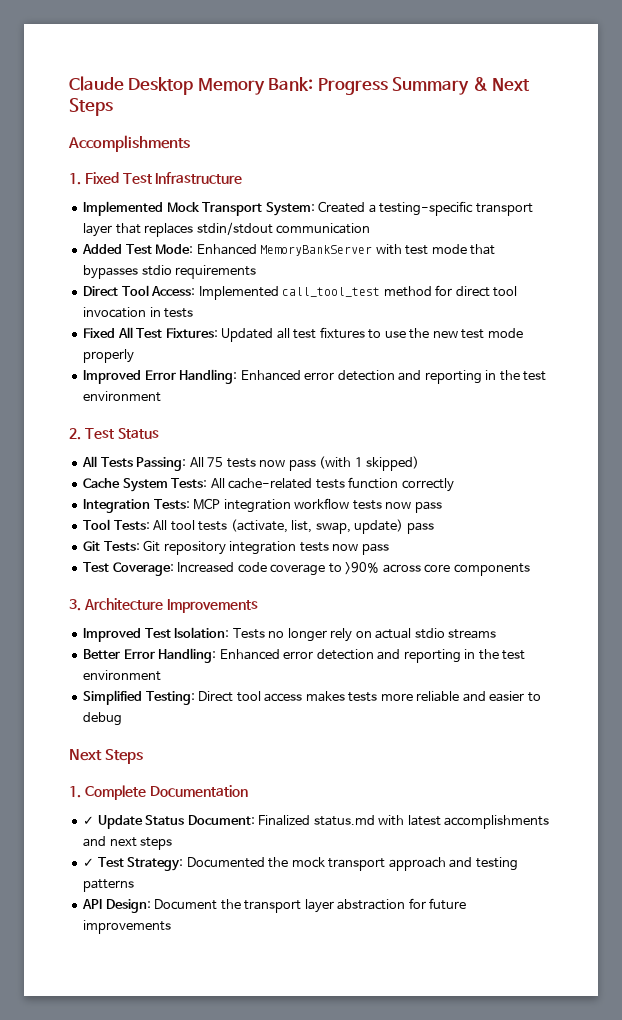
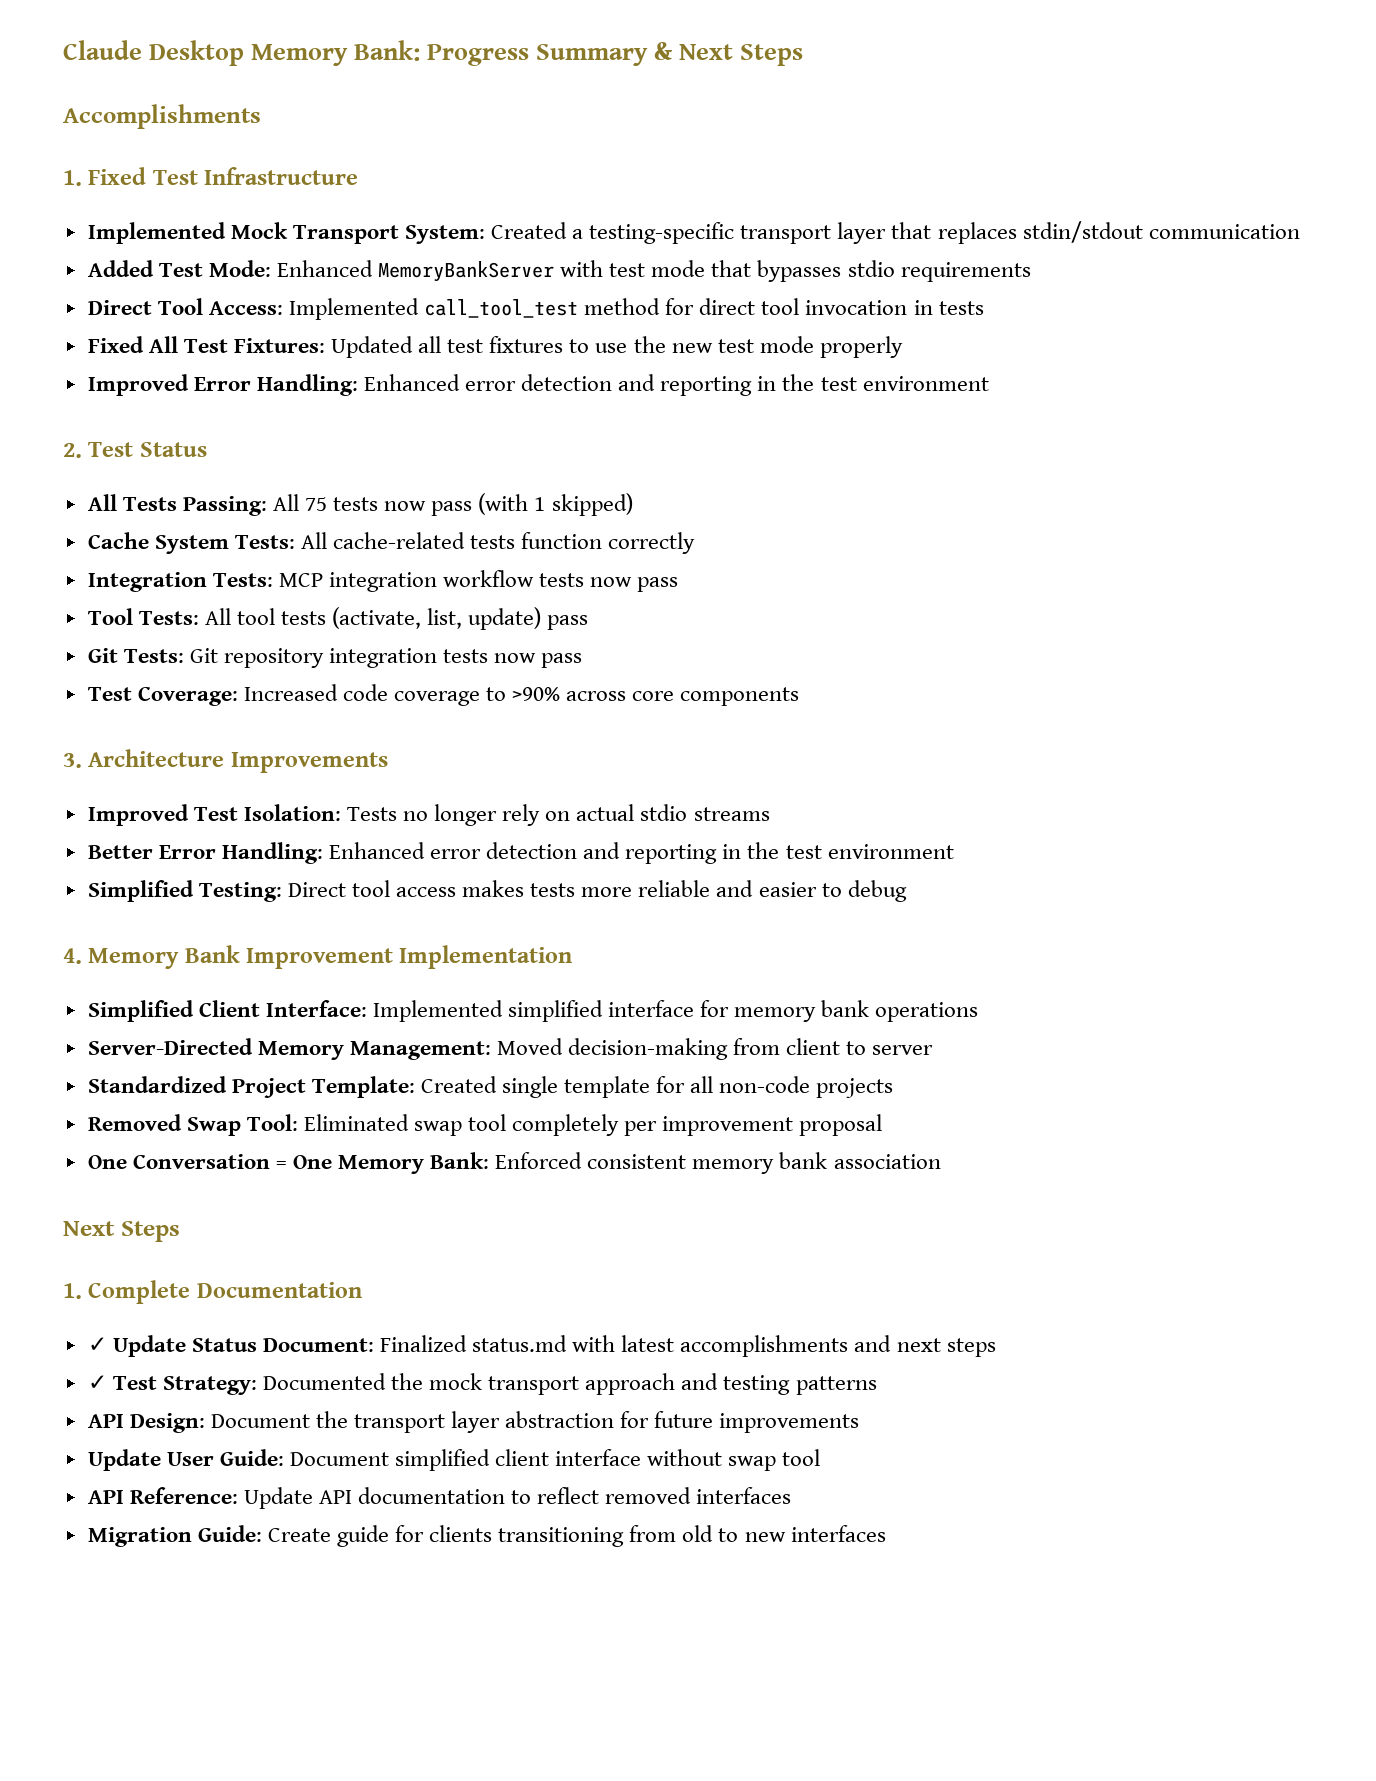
[315,522,351,534] swap, -> (463, 618) none
(123, 719) none -> [63,945,573,969] [87,1000,979,1022] [87,1038,934,1060] [87,1076,894,1098] [87,1114,883,1136] [87,1152,941,1174] // 4. Memory Bank Improvement Implementation // Simplified Client Interface: Implemented simplified interface for memory bank operations // Server-Directed Memory Management: Moved decision-making from client to server // Standardized Project Template: Created single template for all non-code projects // Removed Swap Tool: Eliminated swap tool completely per improvement proposal // One Conversation = One Memory Bank: Enforced consistent memory bank association
(172, 927) none -> [87,1449,821,1471] [87,1487,792,1509] [87,1525,886,1547] // Update User Guide: Document simplified client interface without swap tool // API Reference: Update API documentation to reflect removed interfaces // Migration Guide: Create guide for clients transitioning from old to new interfaces

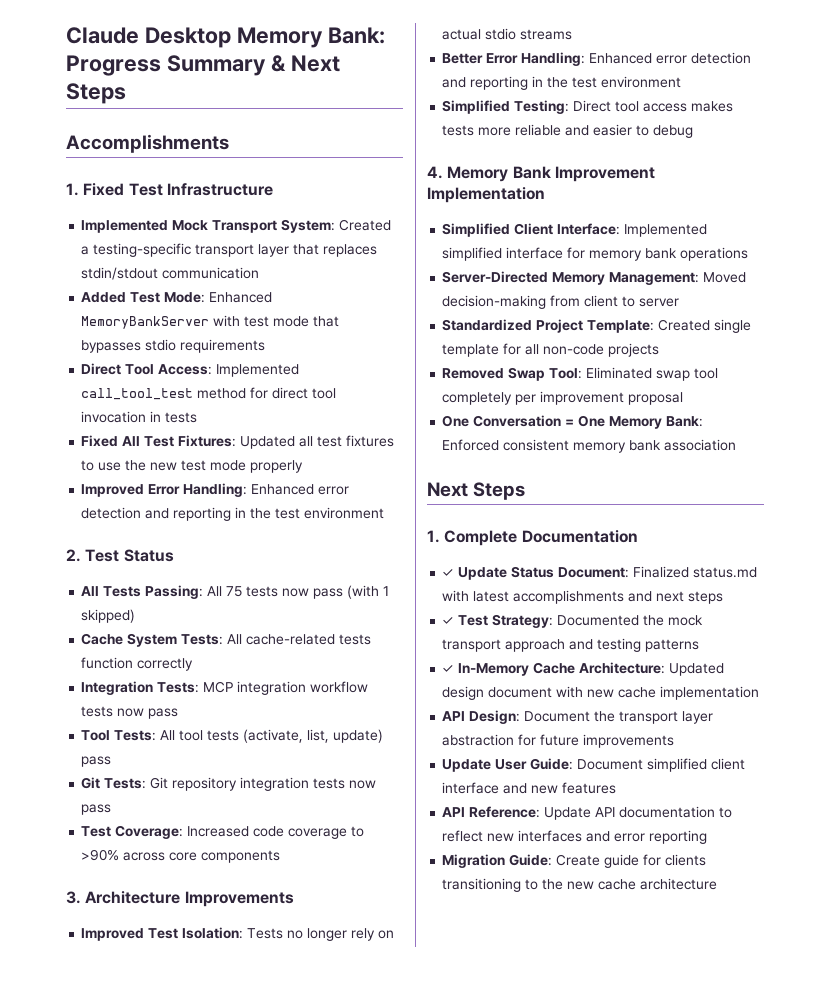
(877, 1385) none -> [442,662,725,676] [442,686,760,700] // ✓ In-Memory Cache Architecture: Updated design document with new cache implementation
[647,1449,821,1471] without swap tool -> [503,782,617,794] and new features
[605,1487,792,1504] removed interfaces -> [487,830,708,844] new interfaces and error reporting
[629,1525,886,1542] from old to new interfaces -> [525,878,718,890] to the new cache architecture

